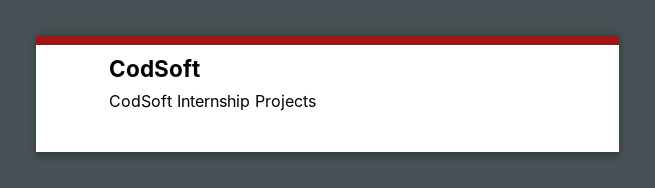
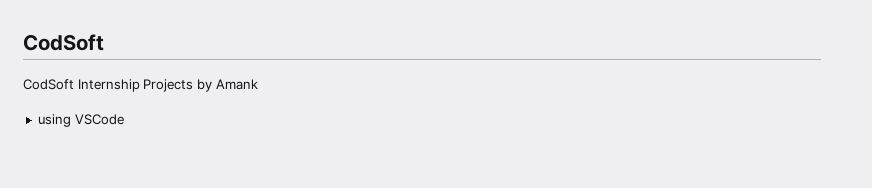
(316, 102) none -> [196,79,258,92] [37,114,124,127] by Amank // using VSCode

